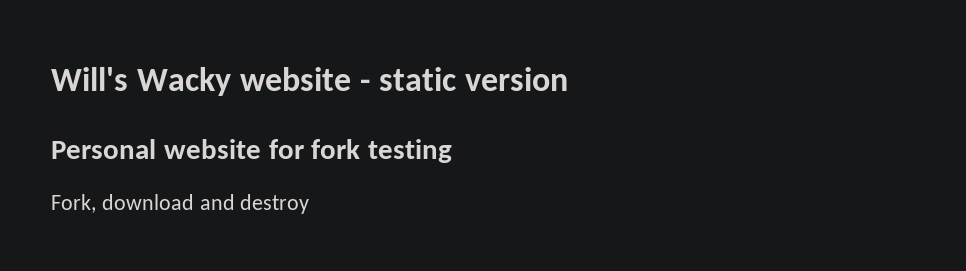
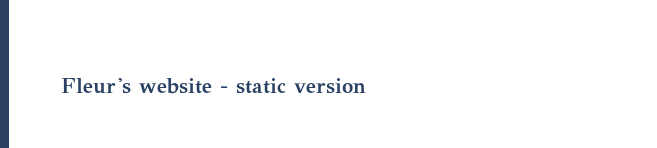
[51,67,232,96] Will's Wacky -> [61,78,131,94] Fleur's
[51,139,453,163] [51,194,310,214] // Personal website for fork testing // Fork, download and destroy -> (366, 86) none

